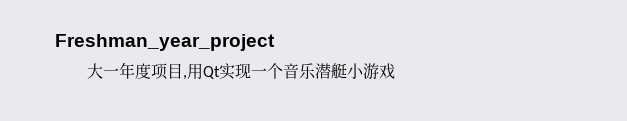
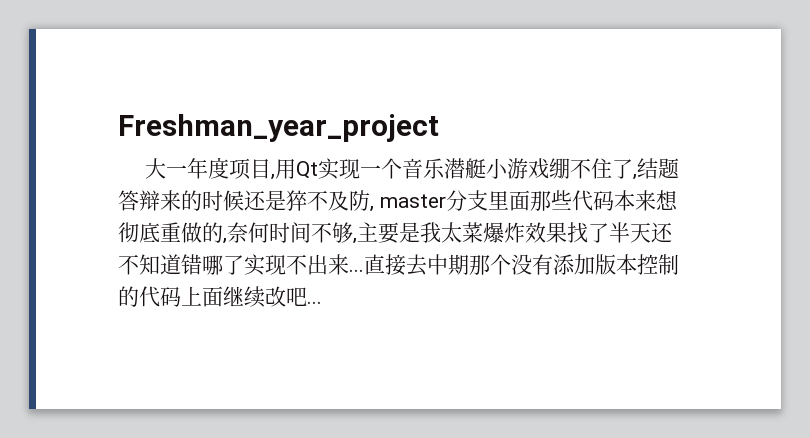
(396, 71) none -> [549,158,680,180] [118,190,678,212] [118,222,673,244] [118,254,679,276] [118,286,322,308] 绷不住了,结题答辩来的时候还是猝不及防, master分支里面那些代码本来想彻底重做的,奈何时间不够,主要是我太菜爆炸效果找了半天还不知道错哪了实现不出来...直接去中期那个没有添加版本控制的代码上面继续改吧...

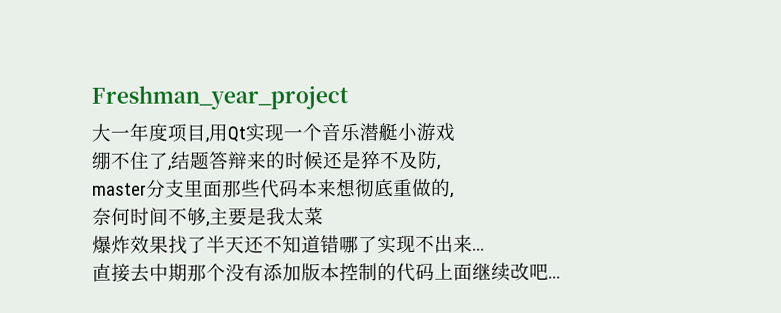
(550, 168) none -> (455, 132) //
(374, 209) none -> (441, 167) //
(227, 241) none -> (454, 195) //
(483, 232) none -> (324, 216) //
(364, 270) none -> (485, 249) //

